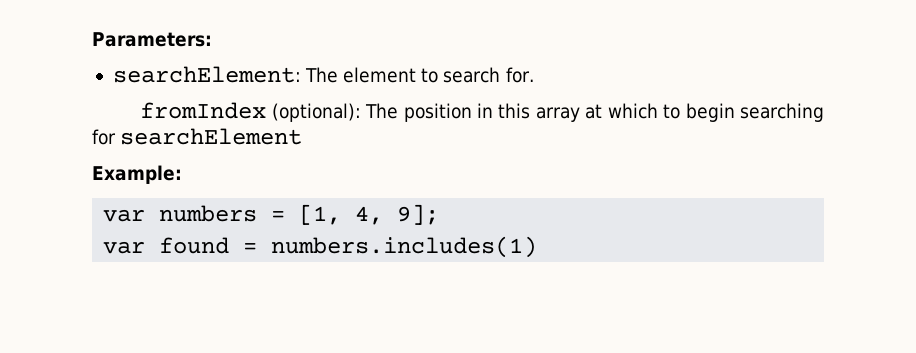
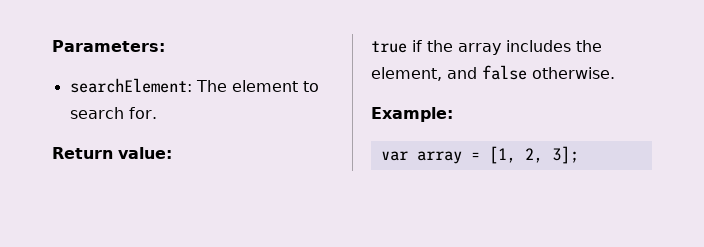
[140,102,824,122] [92,128,303,145] fromIndex (optional): The position in this array at which to begin searching for searchElement -> [52,147,172,159] [371,40,602,55] [371,65,615,81] Return value: // true if the array includes the element, and false otherwise.
[159,205,258,222] numbers -> [416,151,462,164] array
[355,204,440,225] [103,236,538,258] 4, 9]; // var found = numbers.includes(1) -> [524,146,579,164] 2, 3];

